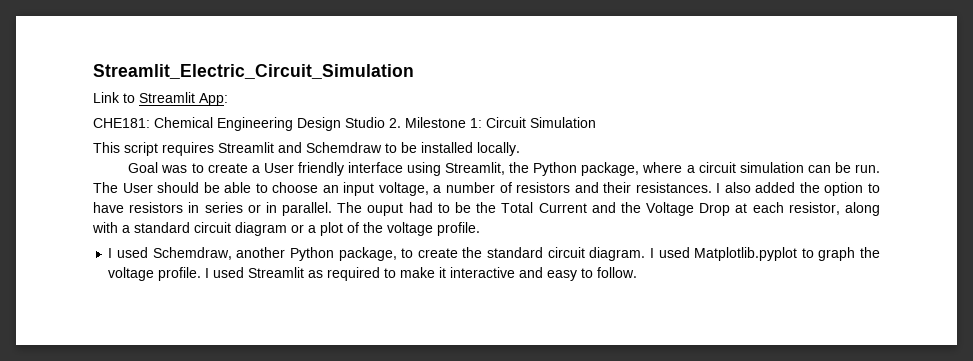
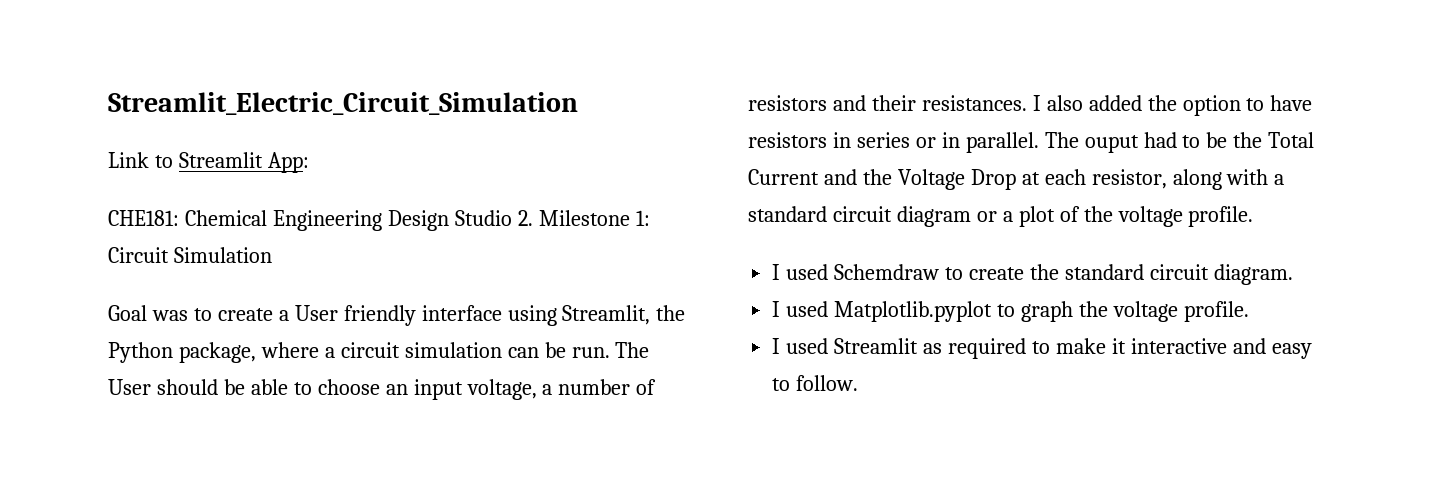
[93,142,520,156] // This script requires Streamlit and Schemdraw to be installed locally. -> (272, 255) none
[152,247,397,261] Schemdraw, another Python package, -> [834,264,940,280] Schemdraw
(646, 254) none -> (1293, 274) //
(202, 274) none -> (1249, 311) //

